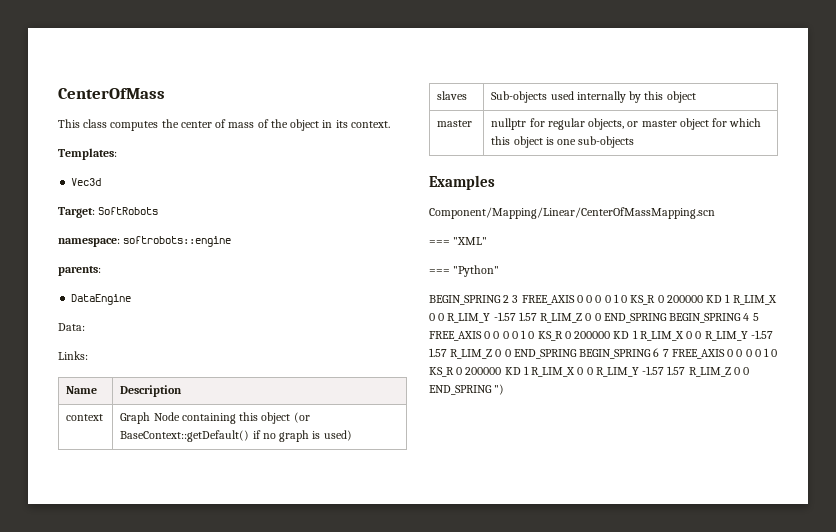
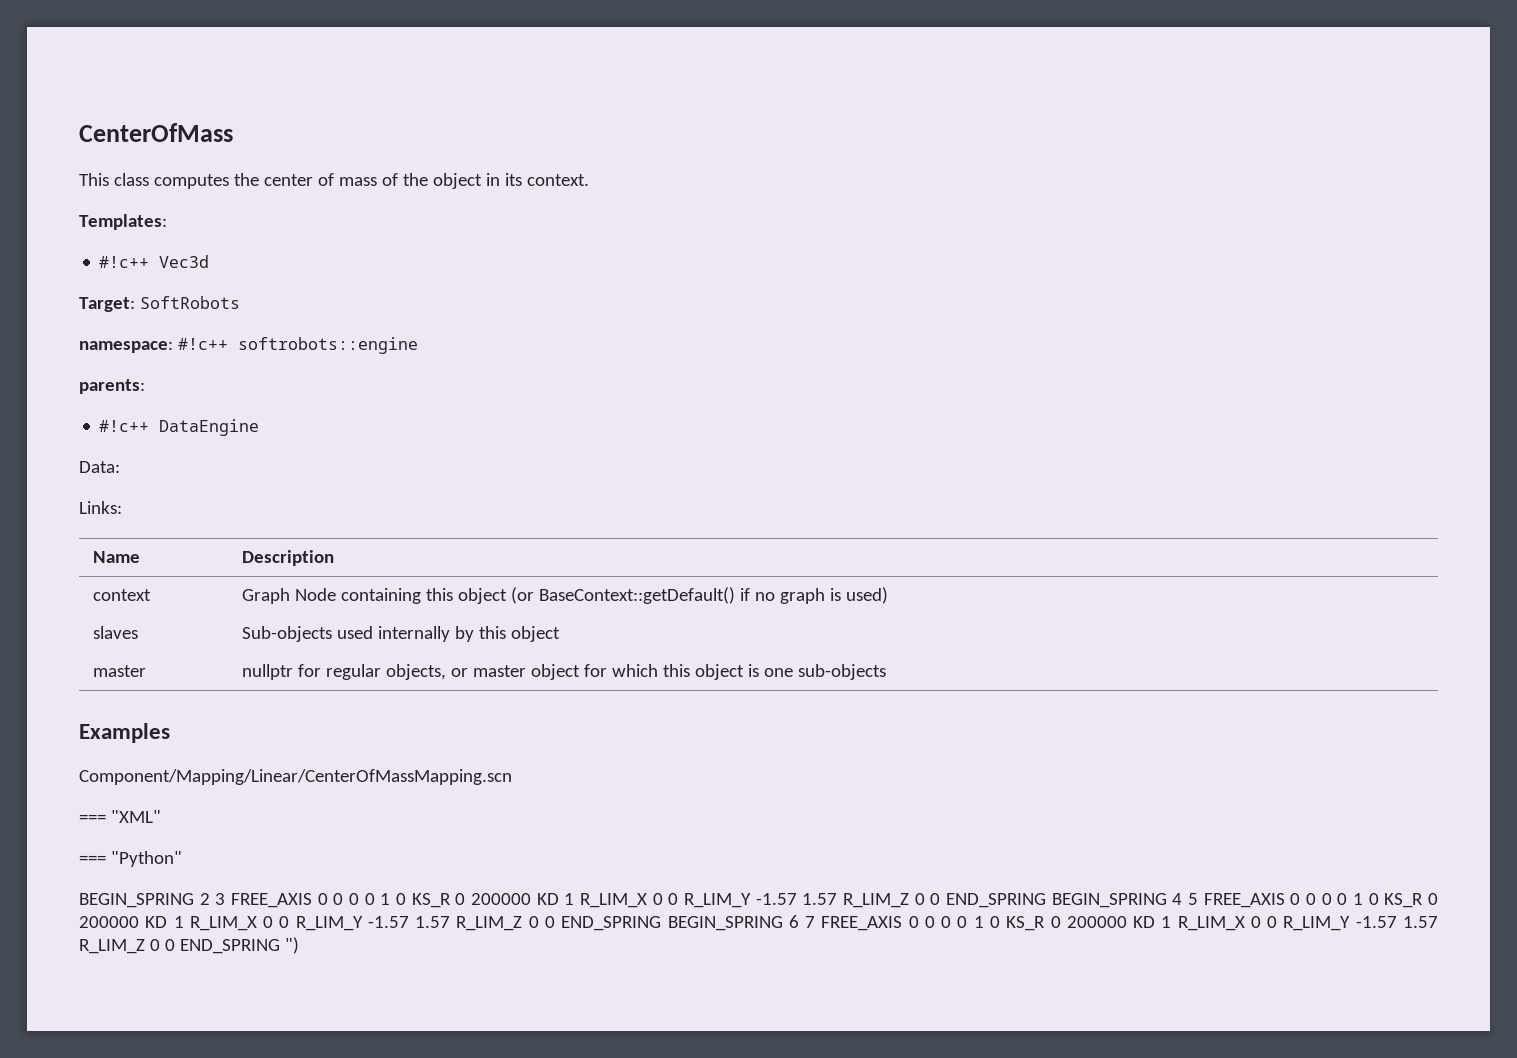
(117, 154) none -> [99,256,150,268] #!c++
(120, 242) none -> [177,338,228,350] #!c++
(101, 271) none -> [99,420,150,432] #!c++

